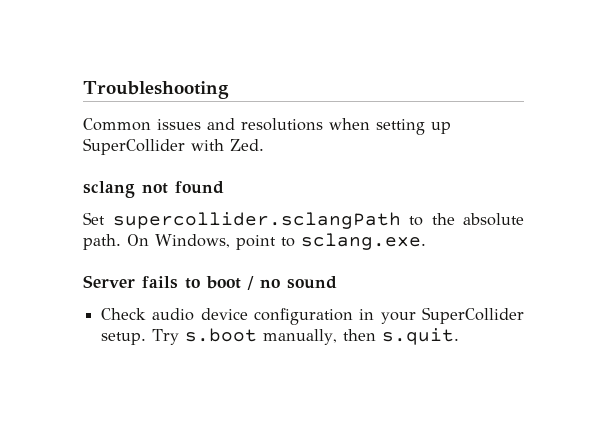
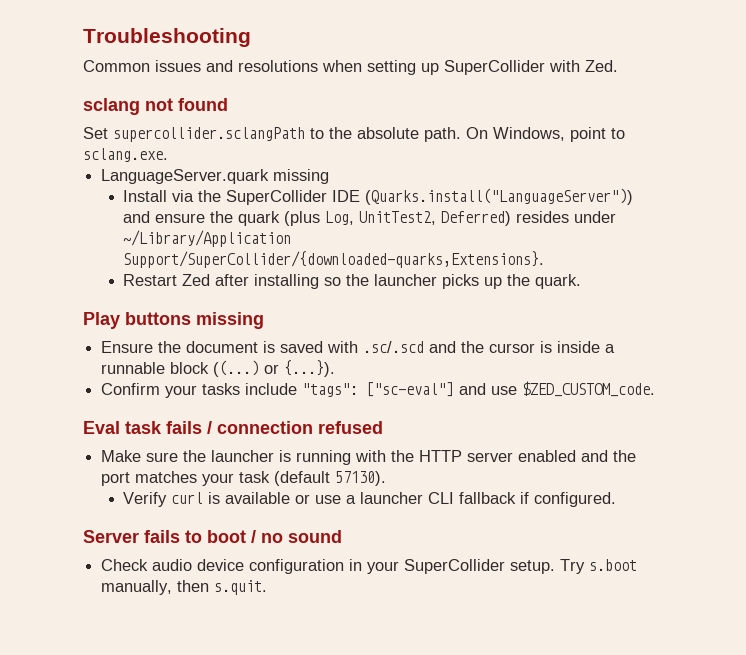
(426, 241) none -> [101,169,330,184] [123,188,634,205] [123,211,617,226] [123,230,292,247] [123,251,545,268] [123,274,582,289] [83,312,264,329] [101,341,616,353] [101,360,336,377] [101,381,656,398] [83,421,383,434] [101,450,637,465] [101,471,387,486] [123,492,617,507] // LanguageServer.quark missing // Install via the SuperCollider IDE (Quarks.install("LanguageServer")) and ensure the quark (plus Log, UnitTest2, Deferred) resides under ~/Library/Application Support/SuperCollider/{downloaded-quarks,Extensions}. // Restart Zed after installing so the launcher picks up the quark. // Play buttons missing // Ensure the document is saved with .sc/.scd and the cursor is inside a runnable block ((...) or {...}). // Confirm your tasks include "tags": ["sc-eval"] and use $ZED_CUSTOM_code. // Eval task fails / connection refused // Make sure the launcher is running with the HTTP server enabled and the port matches your task (default 57130). // Verify curl is available or use a launcher CLI fallback if configured.

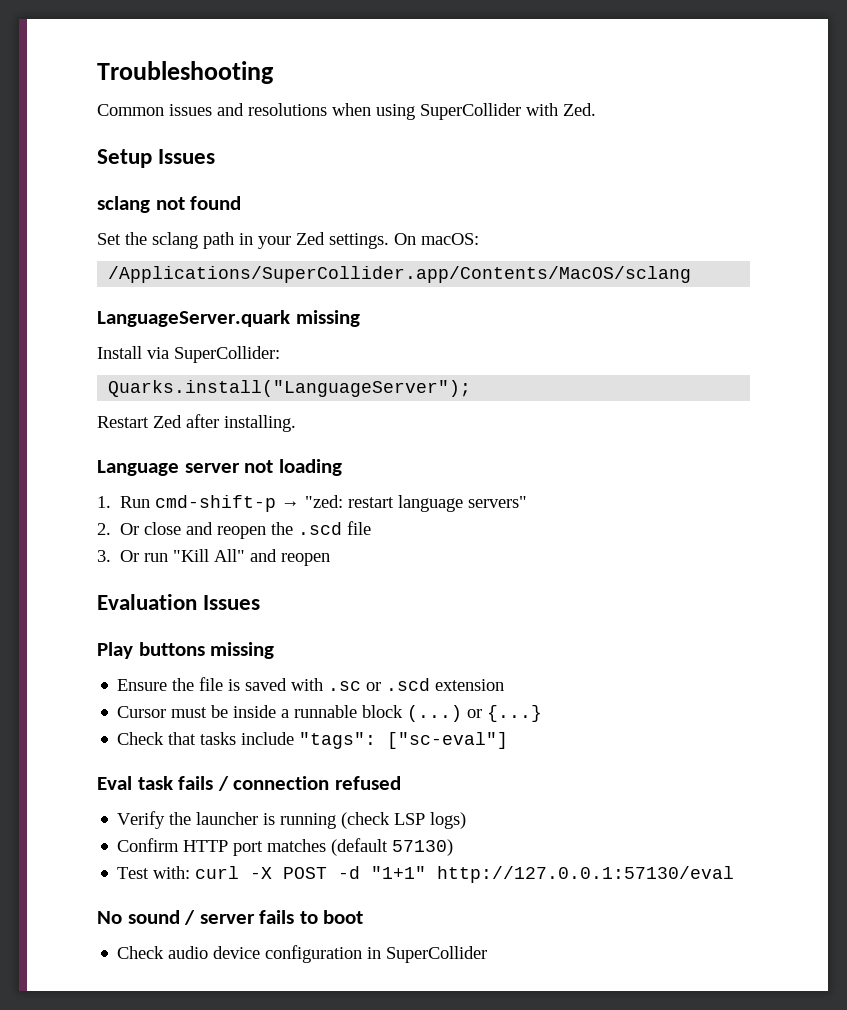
[367,60,439,75] setting up -> [376,104,415,120] using
(618, 66) none -> [97,149,216,168] // Setup Issues
[113,127,625,142] [83,148,168,162] [101,169,330,184] [123,188,634,205] [123,211,617,226] [123,230,292,247] [123,251,545,268] [123,274,582,289] supercollider.sclangPath to the absolute path. On Windows, point to sclang.exe. // LanguageServer.quark missing // Install via the SuperCollider IDE (Quarks.install("LanguageServer")) and ensure the quark (plus Log, UnitTest2, Deferred) resides under ~/Library/Application Support/SuperCollider/{downloaded-quarks,Extensions}. // Restart Zed after installing so the launcher picks up the quark. -> [125,232,479,249] [108,266,692,283] [97,310,360,327] [97,346,280,363] [108,380,472,397] [97,414,296,432] [97,459,342,476] [97,495,528,512] [97,521,372,539] [97,549,331,566] [97,594,261,610] the sclang path in your Zed settings. On macOS: // /Applications/SuperCollider.app/Contents/MacOS/sclang // LanguageServer.quark missing // Install via SuperCollider: // Quarks.install("LanguageServer"); // Restart Zed after installing. // Language server not loading // 1. Run cmd-shift-p → "zed: restart language servers" // 2. Or close and reopen the .scd file // 3. Or run "Kill All" and reopen // Evaluation Issues
[186,341,259,353] document -> [199,677,224,691] file
[363,341,616,353] [101,360,336,377] [101,383,198,398] .sc/.scd and the cursor is inside a runnable block ((...) or {...}). // Confirm your -> [328,678,505,691] [117,705,543,722] [117,732,197,745] .sc or .scd extension // Cursor must be inside a runnable block (...) or {...} // Check that
[459,381,656,397] and use $ZED_CUSTOM_code. -> (509, 740) none
[101,450,179,462] Make sure -> [117,811,166,829] Verify
[355,450,637,462] [101,471,387,486] [123,492,617,507] [83,530,139,543] with the HTTP server enabled and the port matches your task (default 57130). // Verify curl is available or use a launcher CLI fallback if configured. // Server -> [341,812,467,829] [117,838,454,856] [117,866,735,883] [97,910,255,925] (check LSP logs) // Confirm HTTP port matches (default 57130) // Test with: curl -X POST -d "1+1" http://127.0.0.1:57130/eval // No sound / server
[251,530,342,543] / no sound -> (364, 917) none
[367,559,638,574] [101,580,268,595] your SuperCollider setup. Try s.boot manually, then s.quit. -> [386,946,488,963] SuperCollider

